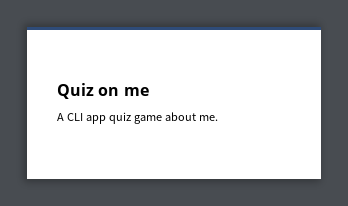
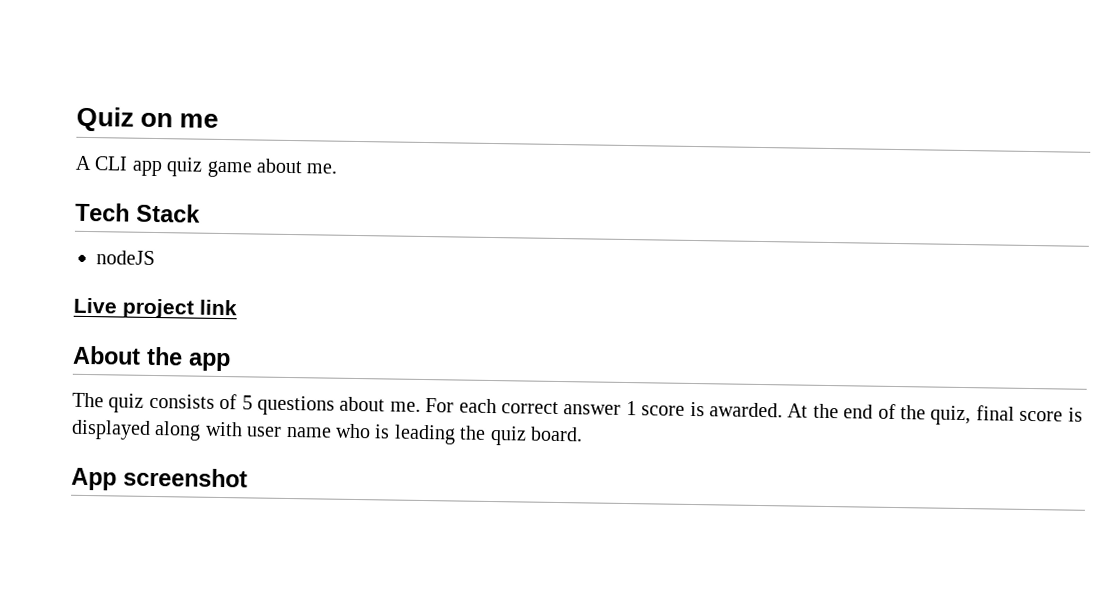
(218, 118) none -> [75,202,201,223] [96,250,155,265] [73,297,237,319] [72,345,231,372] [72,392,1083,426] [71,419,583,446] [71,467,248,491] // Tech Stack // nodeJS // Live project link // About the app // The quiz consists of 5 questions about me. For each correct answer 1 score is awarded. At the end of the quiz, final score is displayed along with user name who is leading the quiz board. // App screenshot

